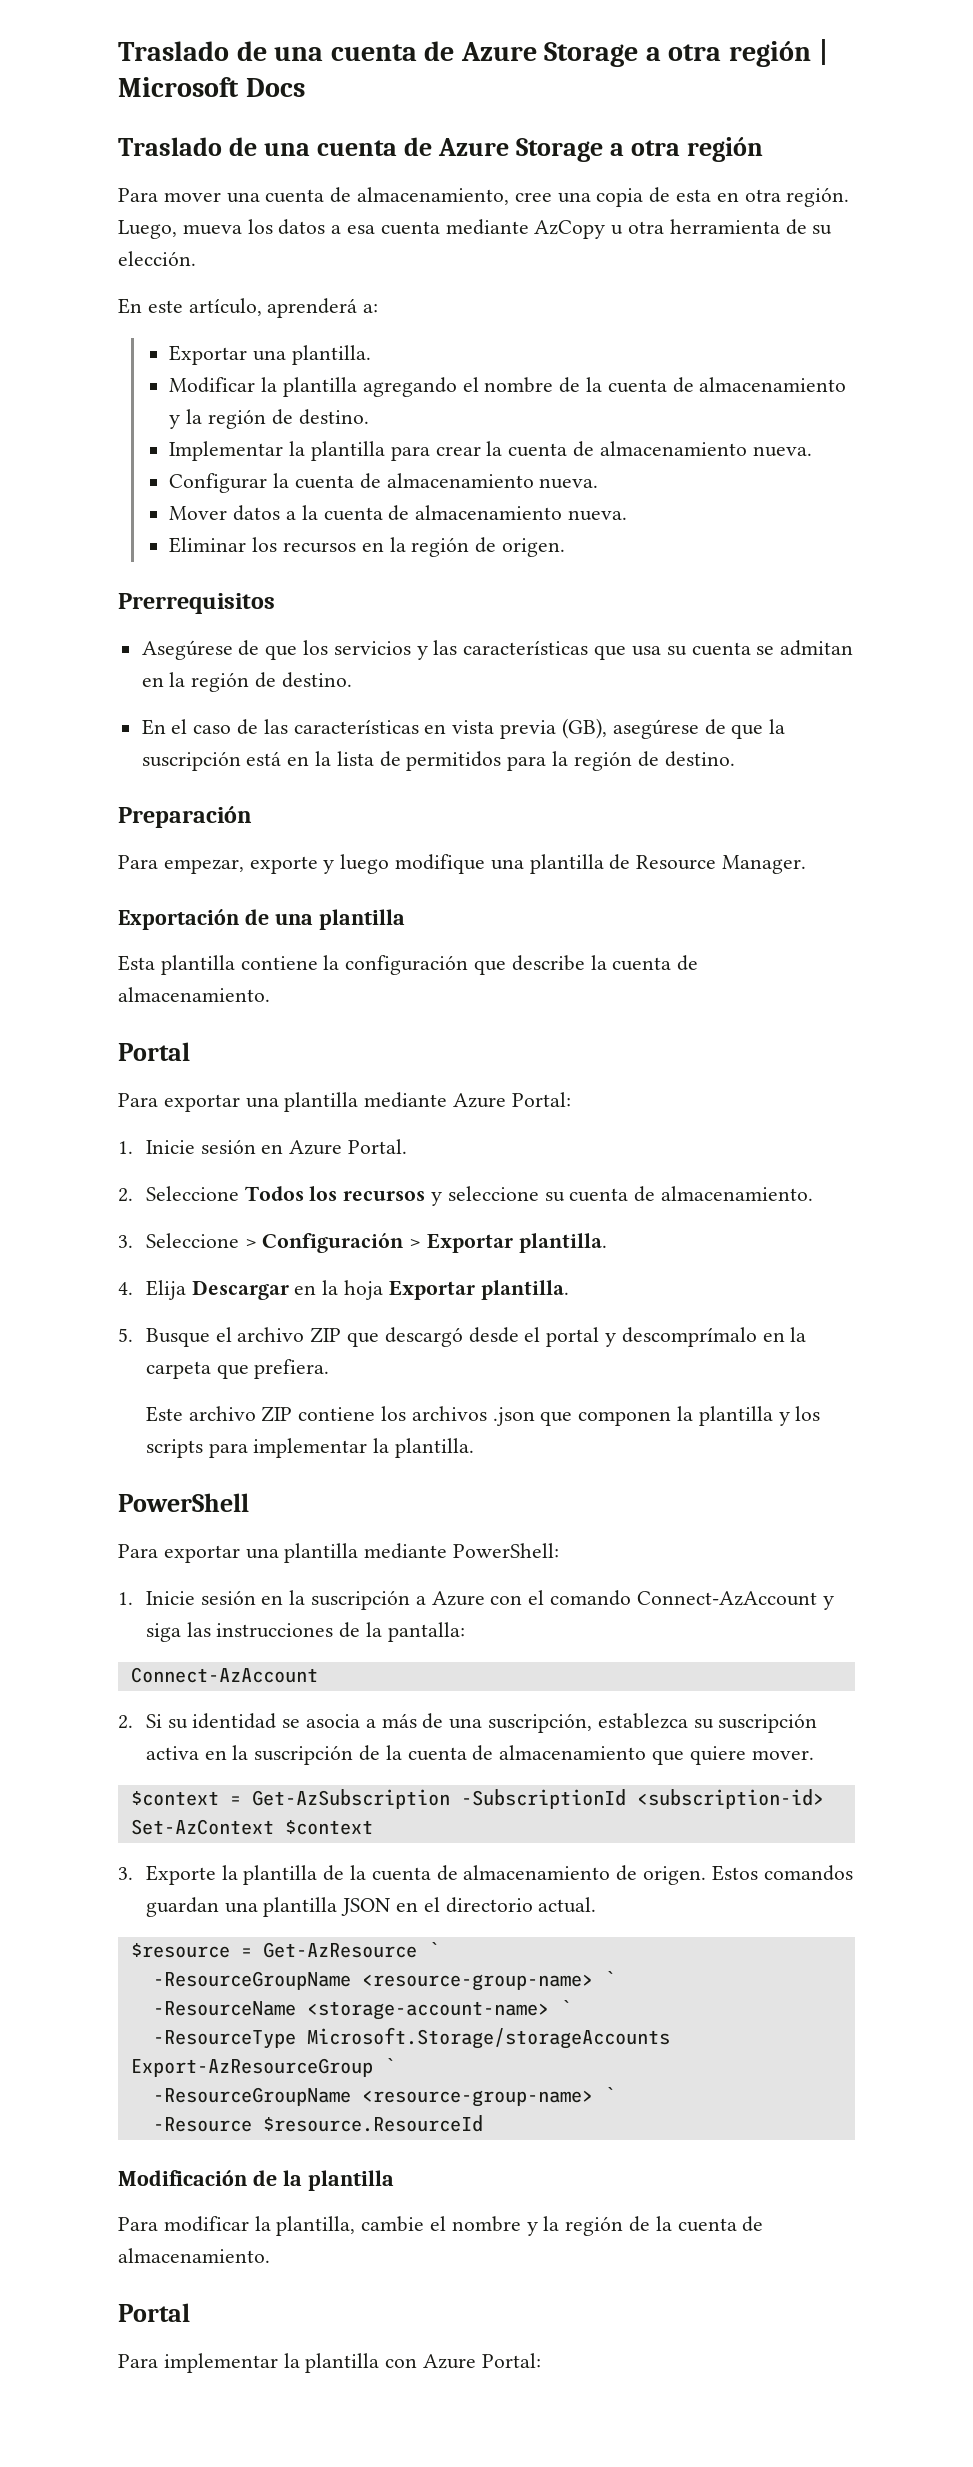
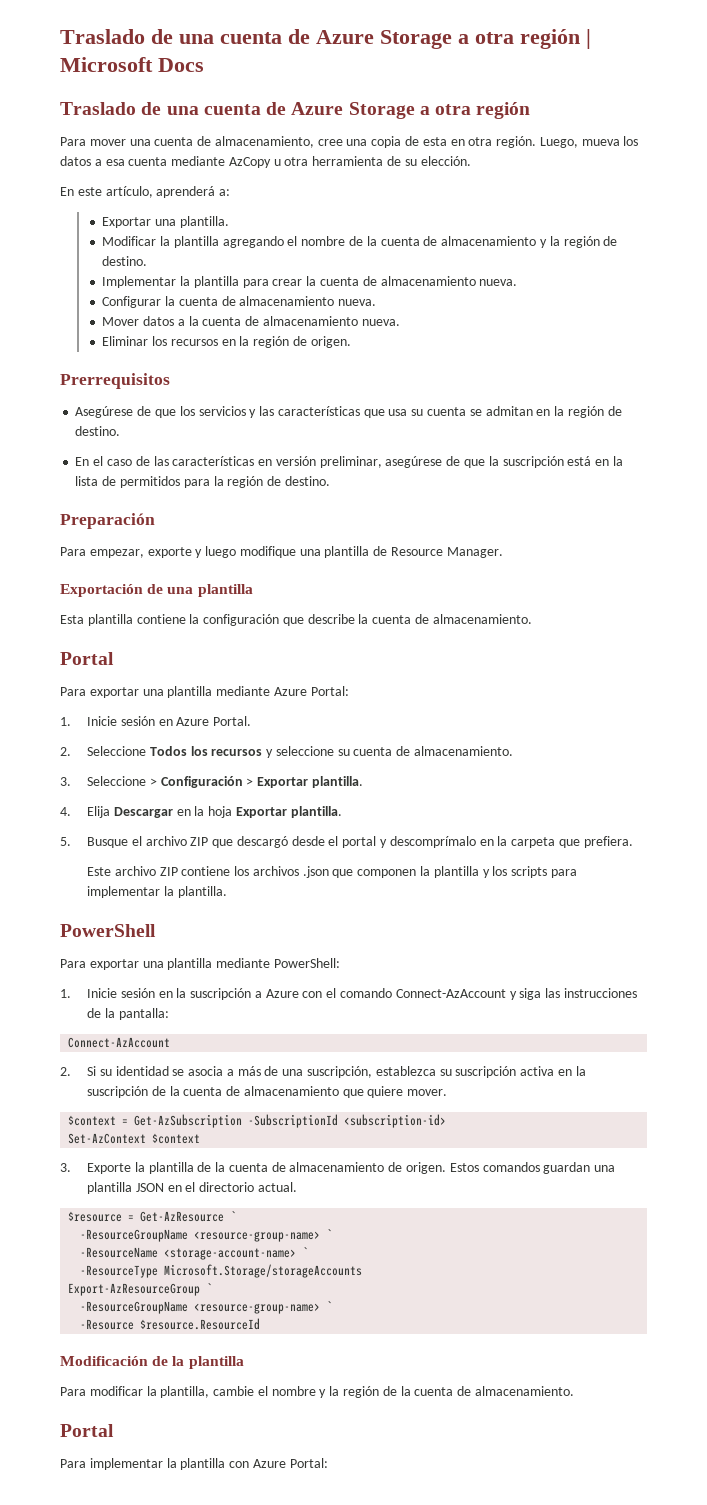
[452,718,607,739] vista previa (GB), -> [275,456,382,468] versión preliminar,

